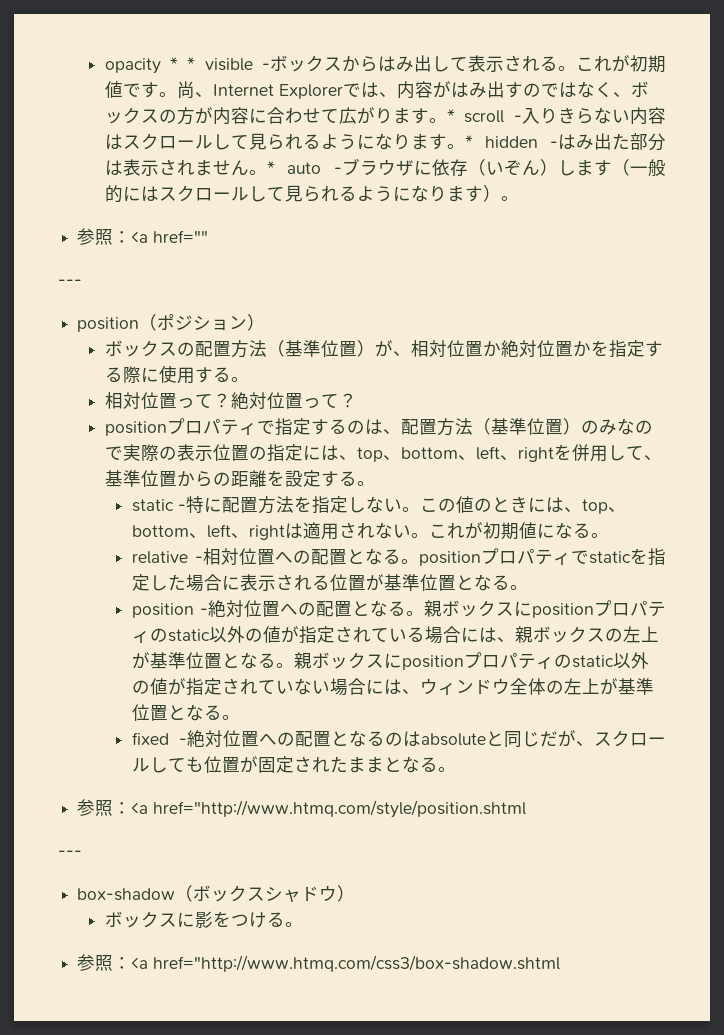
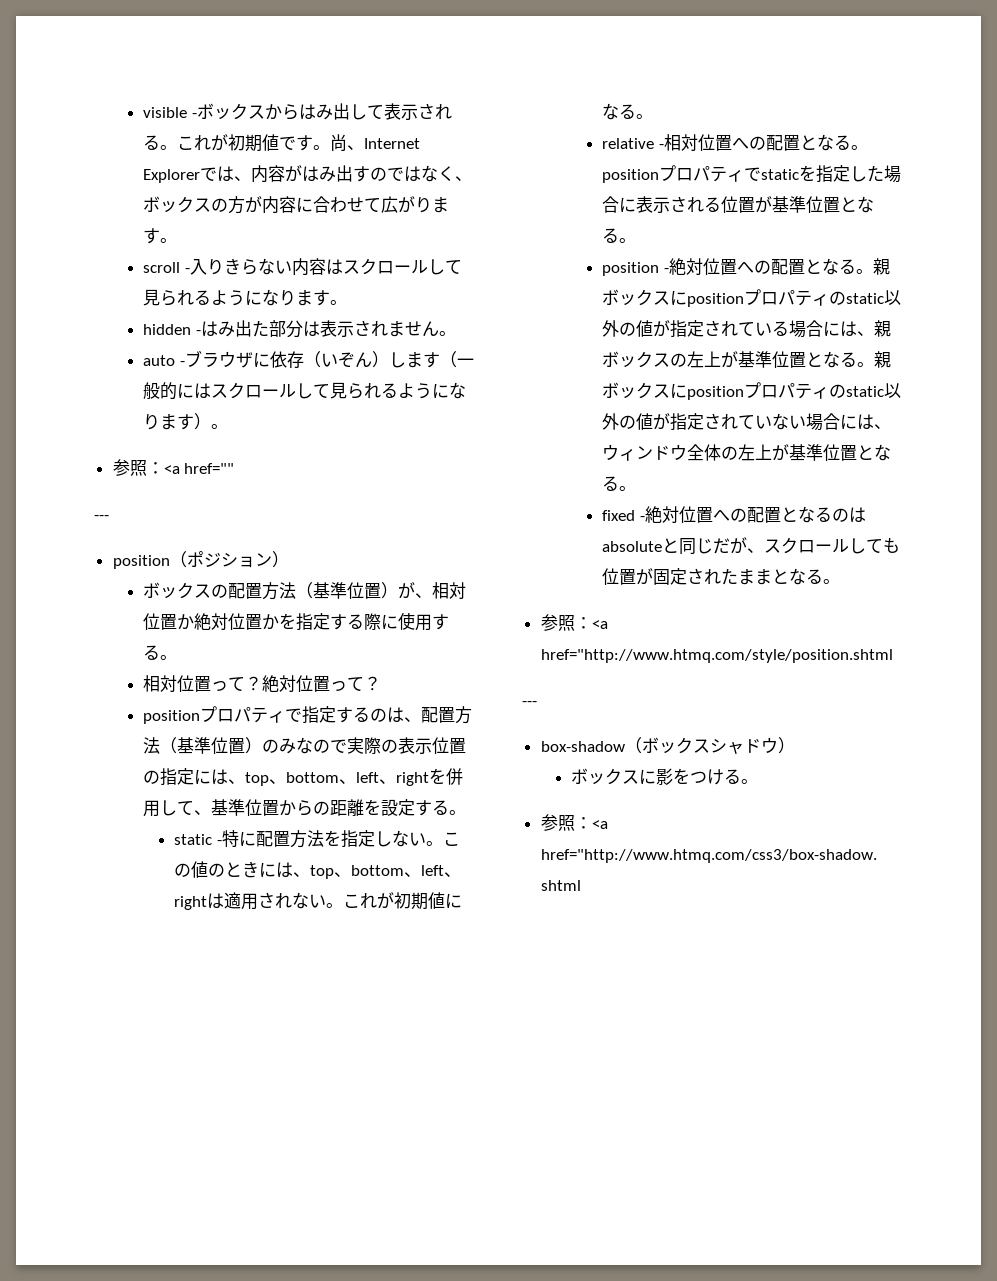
[104,57,196,74] opacity * * -> (143, 112) none
[446,109,455,122] * -> (178, 240) //
[464,135,473,148] * -> (348, 302) //
[266,161,275,174] * -> (456, 333) //

